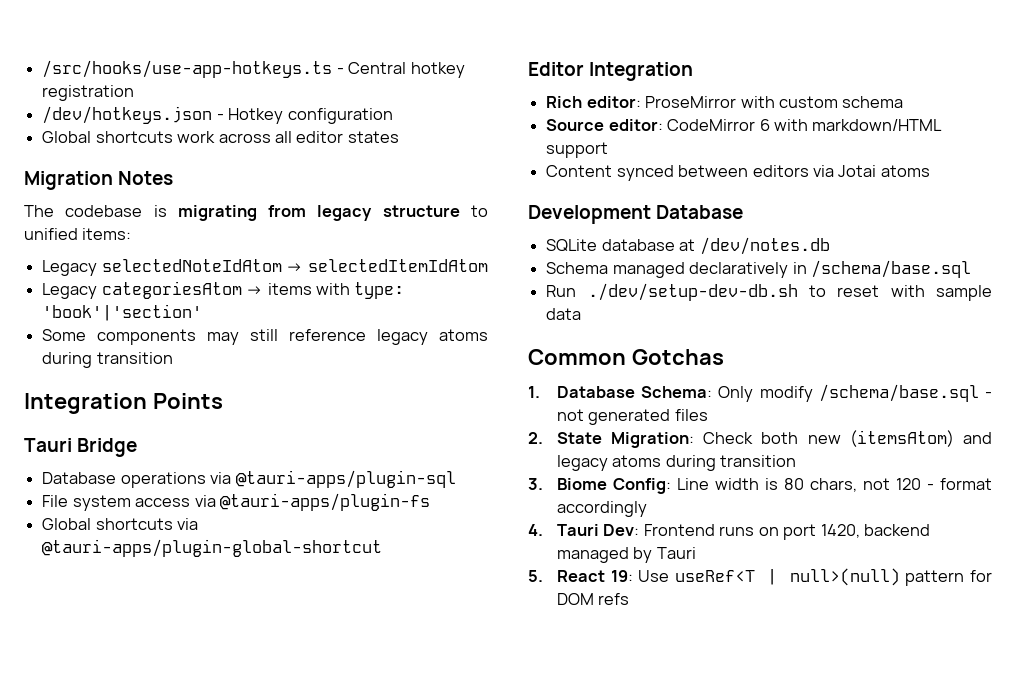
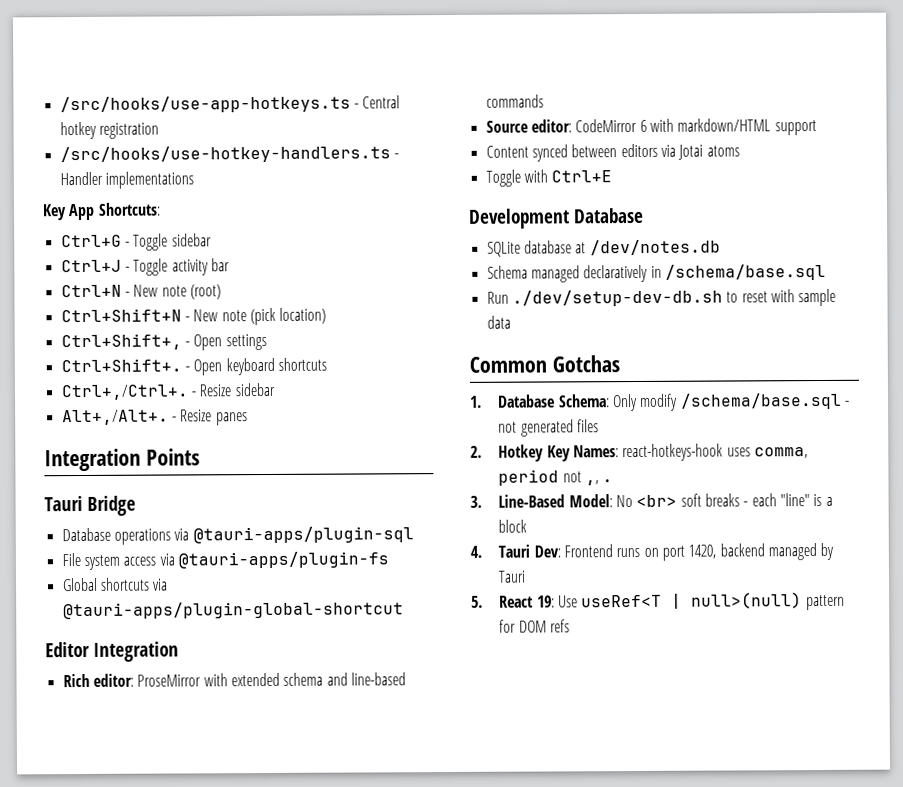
[42,106,393,124] [42,131,399,143] [24,171,174,190] [24,205,488,221] [24,228,132,240] [42,259,488,276] [42,281,405,299] [42,304,203,321] [42,329,489,345] [42,352,173,368] /dev/hotkeys.json - Hotkey configuration // Global shortcuts work across all editor states // Migration Notes // The codebase is migrating from legacy structure to unified items: // Legacy selectedNoteIdAtom → selectedItemIdAtom // Legacy categoriesAtom → items with type: 'book'|'section' // Some components may still reference legacy atoms during transition -> [59,145,399,164] [59,171,194,189] [42,202,161,221] [60,233,212,251] [60,258,230,276] [60,284,221,300] [60,307,327,326] [60,333,267,351] [60,357,327,376] [60,382,276,401] [61,409,248,426] /src/hooks/use-hotkey-handlers.ts - Handler implementations // Key App Shortcuts: // Ctrl+G - Toggle sidebar // Ctrl+J - Toggle activity bar // Ctrl+N - New note (root) // Ctrl+Shift+N - New note (pick location) // Ctrl+Shift+, - Open settings // Ctrl+Shift+. - Open keyboard shortcuts // Ctrl+,/Ctrl+. - Resize sidebar // Alt+,/Alt+. - Resize panes
[778,96,838,108] custom -> [230,672,280,687] extended
(904, 102) none -> [326,672,406,686] [485,94,544,108] and line-based commands
(930, 171) none -> [485,169,613,187] // Toggle with Ctrl+E
[556,430,992,448] [556,455,797,471] [528,478,992,494] [556,501,647,517] State Migration: Check both new (itemsAtom) and legacy atoms during transition // 3. Biome Config: Line width is 80 chars, not 120 - format accordingly -> [498,443,809,462] [498,469,614,486] [470,493,833,508] [498,519,528,533] Hotkey Key Names: react-hotkeys-hook uses comma, period not ,, . // 3. Line-Based Model: No <br> soft breaks - each "line" is a block

